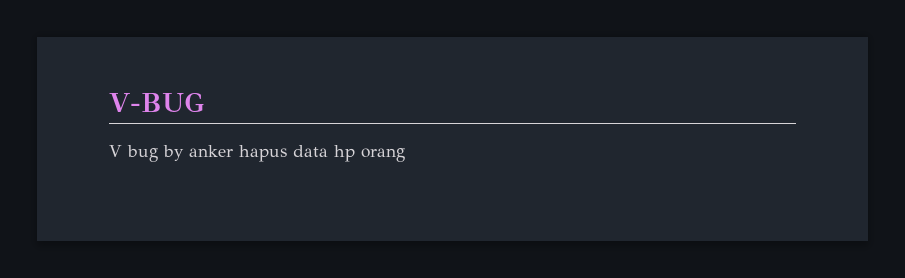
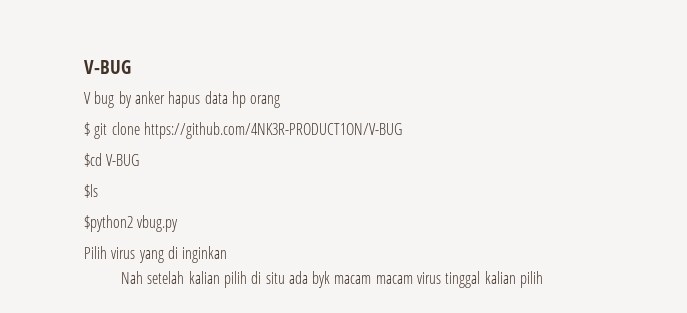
(405, 155) none -> [84,122,402,139] [84,153,140,167] [84,184,98,198] [84,215,179,232] [84,246,228,263] [120,271,544,288] // $ git clone https://github.com/4NK3R-PRODUCT1ON/V-BUG // $cd V-BUG // $ls // $python2 vbug.py // Pilih virus yang di inginkan // Nah setelah kalian pilih di situ ada byk macam macam virus tinggal kalian pilih

